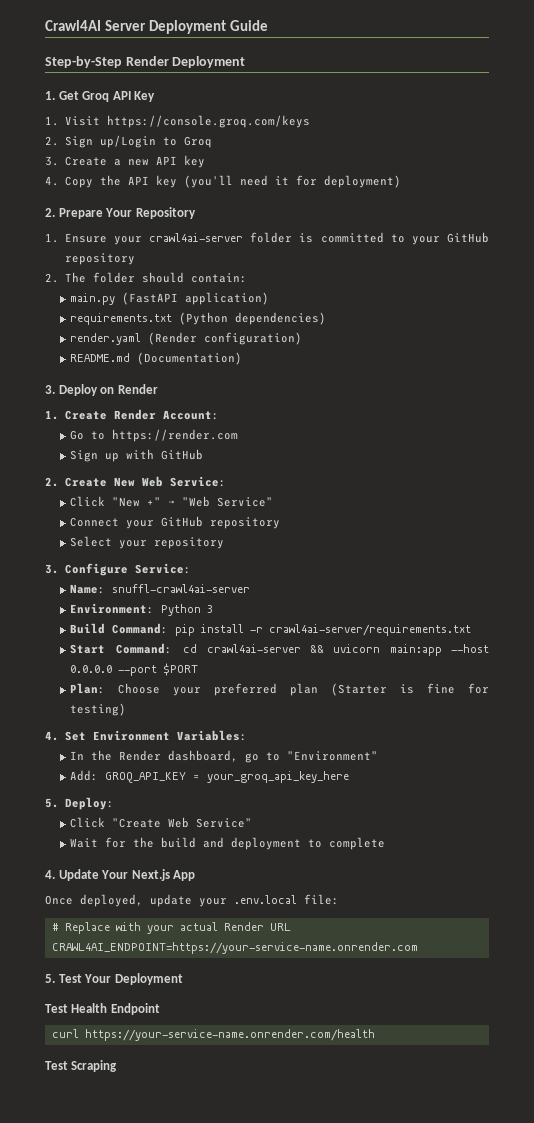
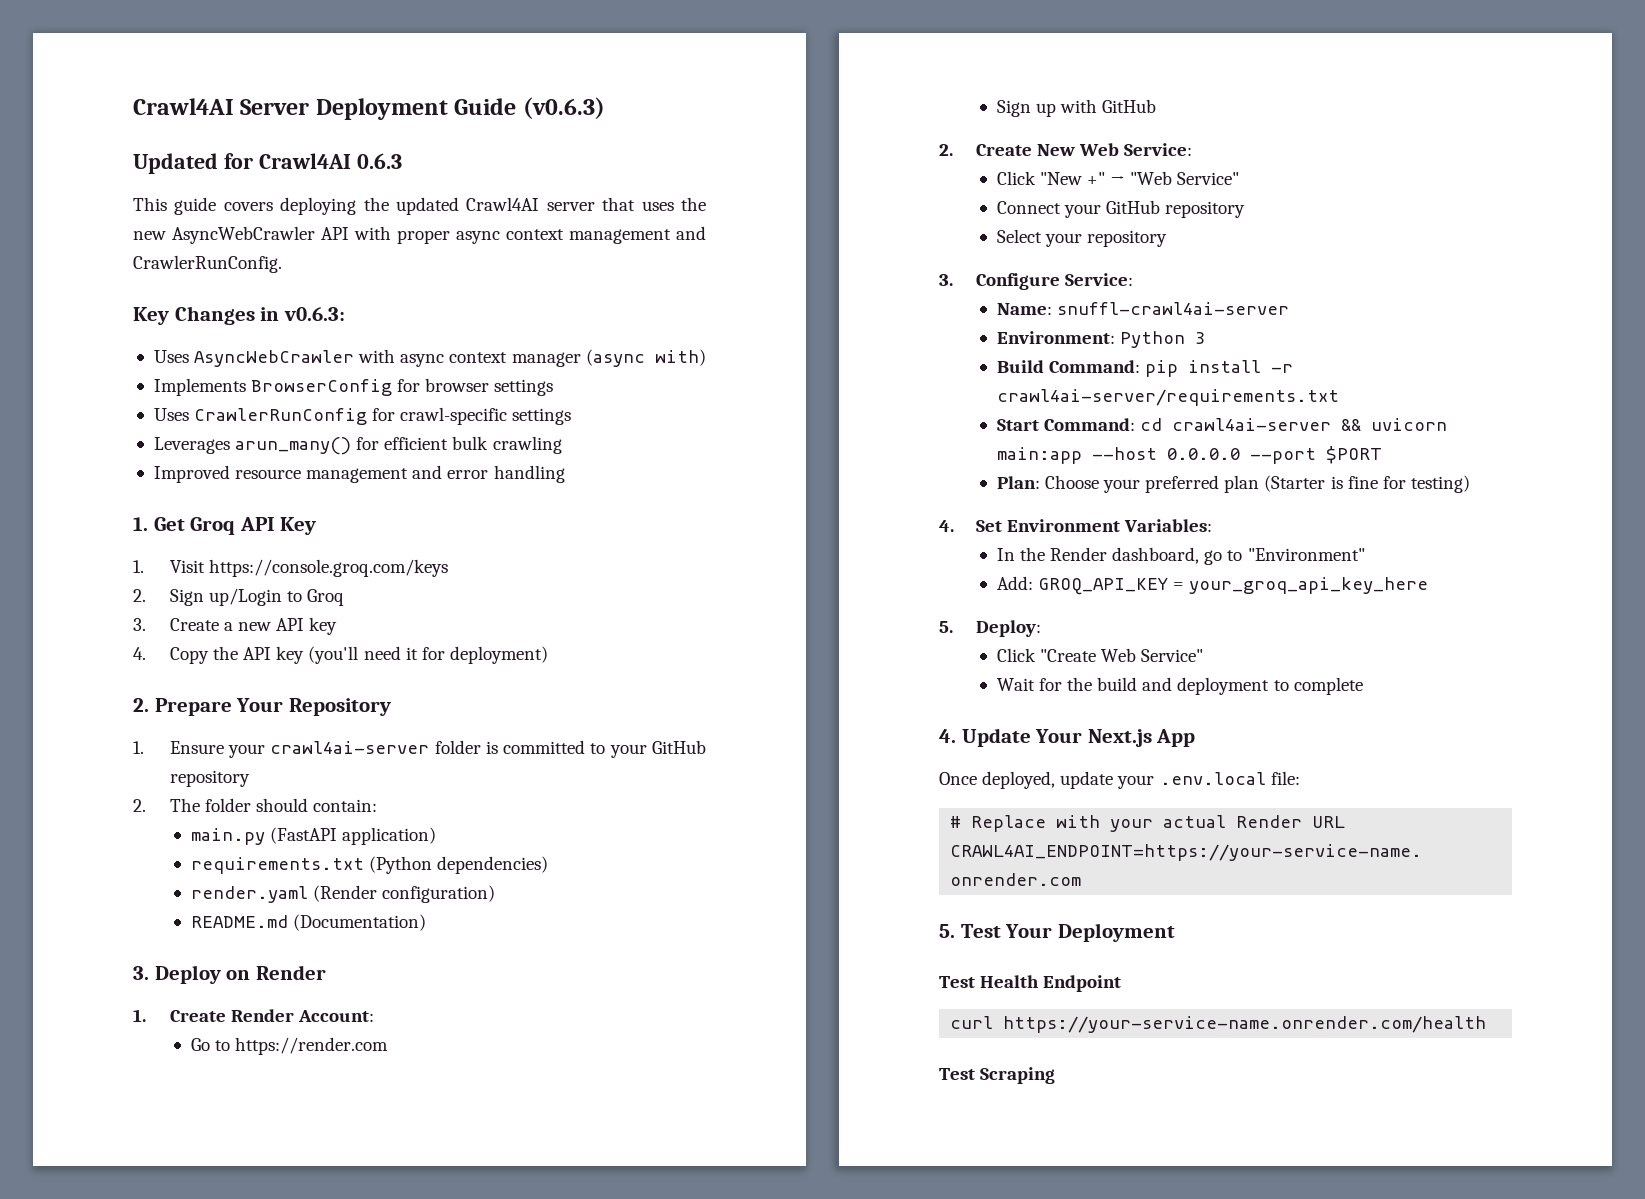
[45,56,246,68] // Step-by-Step Render Deployment -> [522,97,605,119] [133,153,402,174] [133,197,706,215] [133,226,706,244] [133,255,282,273] [133,306,345,325] [153,349,706,367] [153,378,554,396] [153,407,572,425] [153,436,562,455] [153,465,565,483] (v0.6.3) // Updated for Crawl4AI 0.6.3 // This guide covers deploying the updated Crawl4AI server that uses the new AsyncWebCrawler API with proper async context management and CrawlerRunConfig. // Key Changes in v0.6.3: // Uses AsyncWebCrawler with async context manager (async with) // Implements BrowserConfig for browser settings // Uses CrawlerRunConfig for crawl-specific settings // Leverages arun_many() for efficient bulk crawling // Improved resource management and error handling

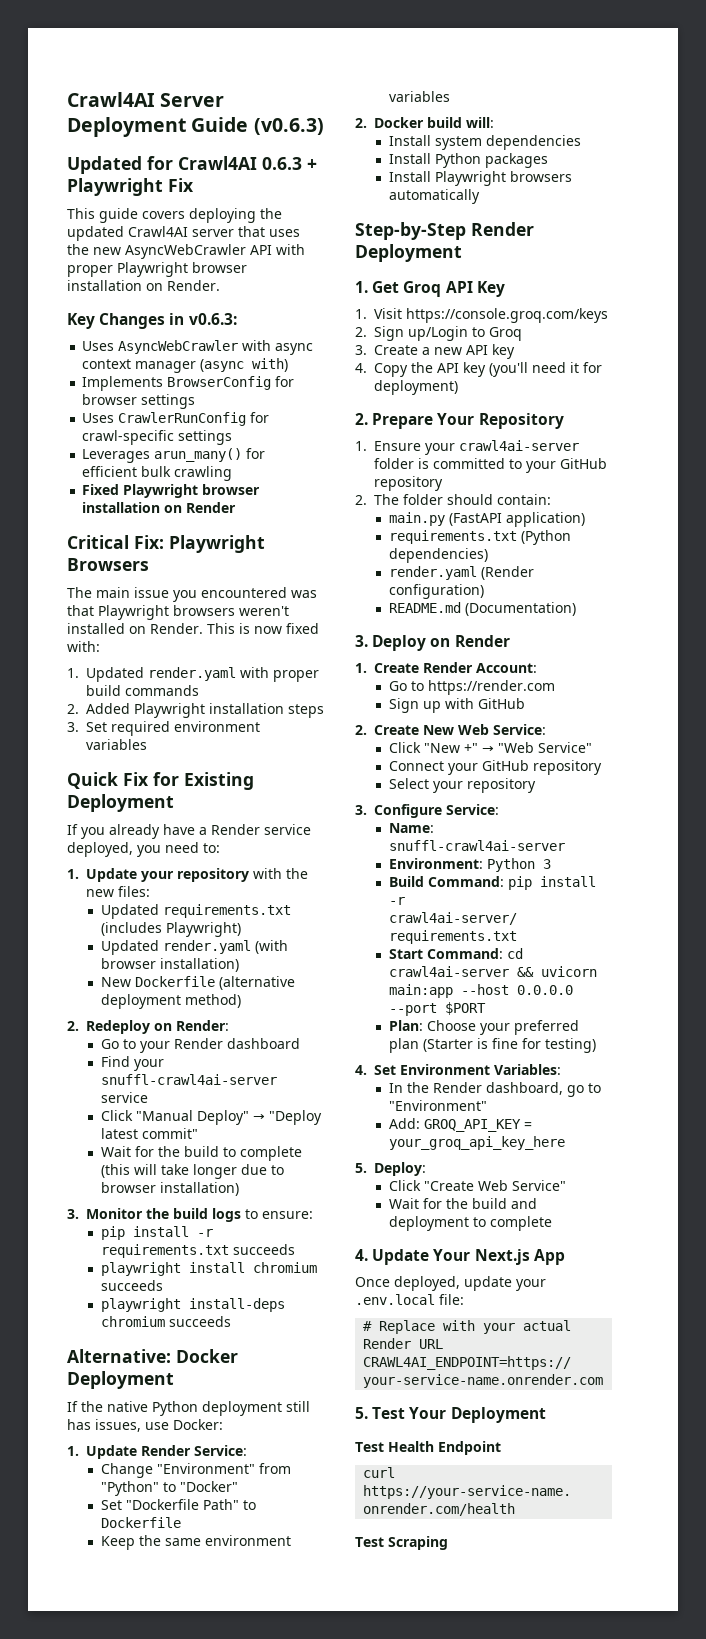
(402, 161) none -> [307,159,317,170] [67,178,194,196] + Playwright Fix
[456,226,706,244] [133,255,282,273] async context management and CrawlerRunConfig. -> [117,262,247,277] [67,280,220,291] Playwright browser installation on Render.
[153,465,565,483] Improved resource management and error handling -> [82,484,261,498] [82,502,237,513] [67,535,265,553] [67,558,149,571] [67,587,317,602] [67,605,289,620] [67,623,319,634] [67,641,100,652] [67,667,319,682] [86,685,199,696] [67,703,324,718] [67,721,260,736] [86,739,147,750] [67,772,254,790] [67,794,174,812] [67,824,311,839] [67,842,220,857] [67,868,308,882] [86,886,150,897] [100,904,291,919] [100,922,241,937] [100,940,288,955] [100,958,239,972] [100,976,295,990] [100,994,241,1009] [67,1020,229,1034] [100,1038,300,1053] [100,1056,164,1071] [100,1074,277,1085] [100,1092,148,1103] [100,1110,322,1125] [100,1128,198,1139] [100,1146,302,1161] [100,1164,284,1179] [100,1182,239,1196] [67,1208,313,1222] [100,1226,213,1240] [100,1244,295,1258] [100,1262,317,1276] [100,1280,163,1291] [100,1298,285,1312] [100,1316,231,1327] [67,1349,238,1363] [67,1371,174,1389] [67,1401,310,1416] [67,1419,223,1432] [67,1445,247,1459] [100,1463,291,1478] [100,1481,238,1496] [100,1499,256,1510] [100,1517,181,1528] [100,1535,291,1550] [388,91,450,102] [355,117,494,128] [388,135,581,150] [388,153,548,168] [388,171,572,186] [388,189,480,204] [355,222,534,240] [355,244,462,262] Fixed Playwright browser installation on Render // Critical Fix: Playwright Browsers // The main issue you encountered was that Playwright browsers weren't installed on Render. This is now fixed with: // 1. Updated render.yaml with proper build commands // 2. Added Playwright installation steps // 3. Set required environment variables // Quick Fix for Existing Deployment // If you already have a Render service deployed, you need to: // 1. Update your repository with the new files: // Updated requirements.txt (includes Playwright) // Updated render.yaml (with browser installation) // New Dockerfile (alternative deployment method) // 2. Redeploy on Render: // Go to your Render dashboard // Find your snuffl-crawl4ai-server service // Click "Manual Deploy" → "Deploy latest commit" // Wait for the build to complete (this will take longer due to browser installation) // 3. Monitor the build logs to ensure: // pip install -r requirements.txt succeeds // playwright install chromium succeeds // playwright install-deps chromium succeeds // Alternative: Docker Deployment // If the native Python deployment still has issues, use Docker: // 1. Update Render Service: // Change "Environment" from "Python" to "Docker" // Set "Dockerfile Path" to Dockerfile // Keep the same environment variables // 2. Docker build will: // Install system dependencies // Install Python packages // Install Playwright browsers automatically // Step-by-Step Render Deployment

